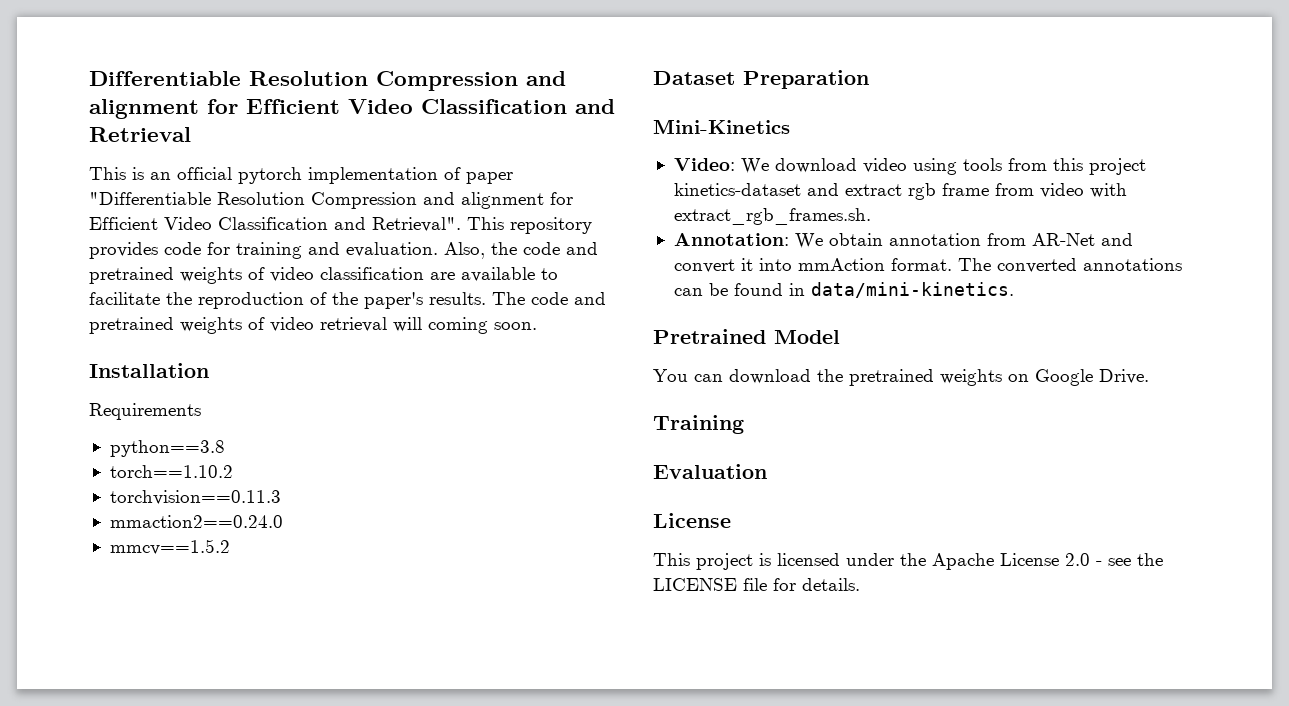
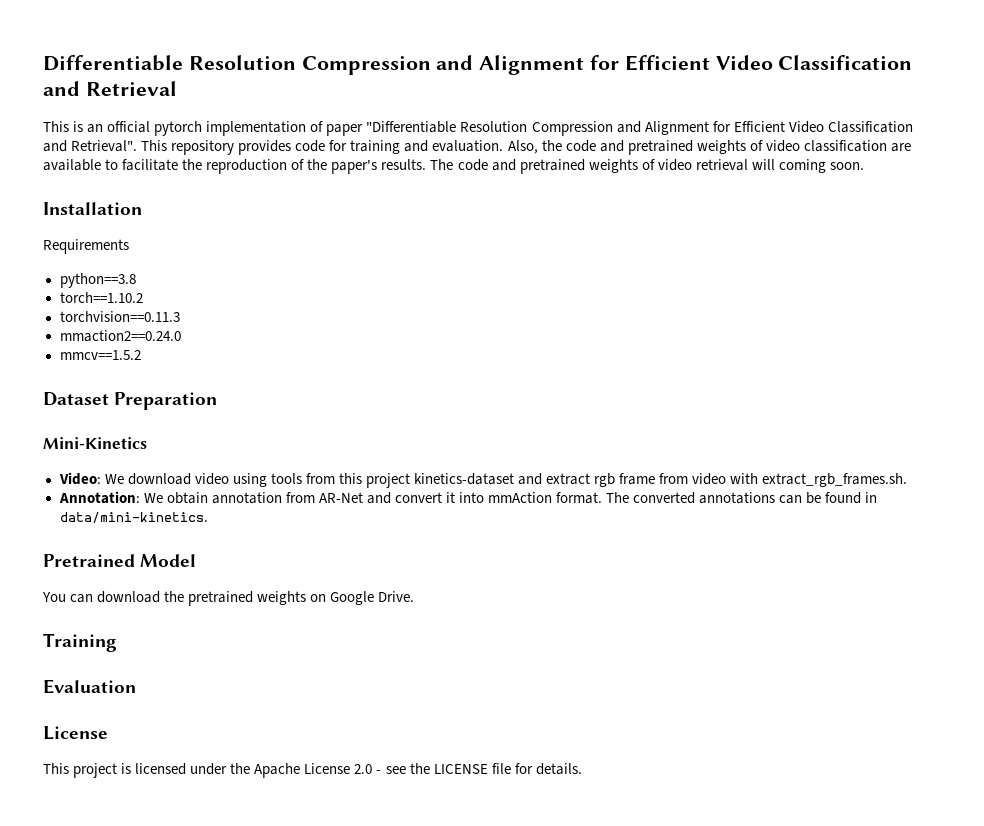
[89,99,199,119] alignment -> [479,55,585,75] Alignment
[461,192,544,209] alignment -> [644,121,709,135] Alignment

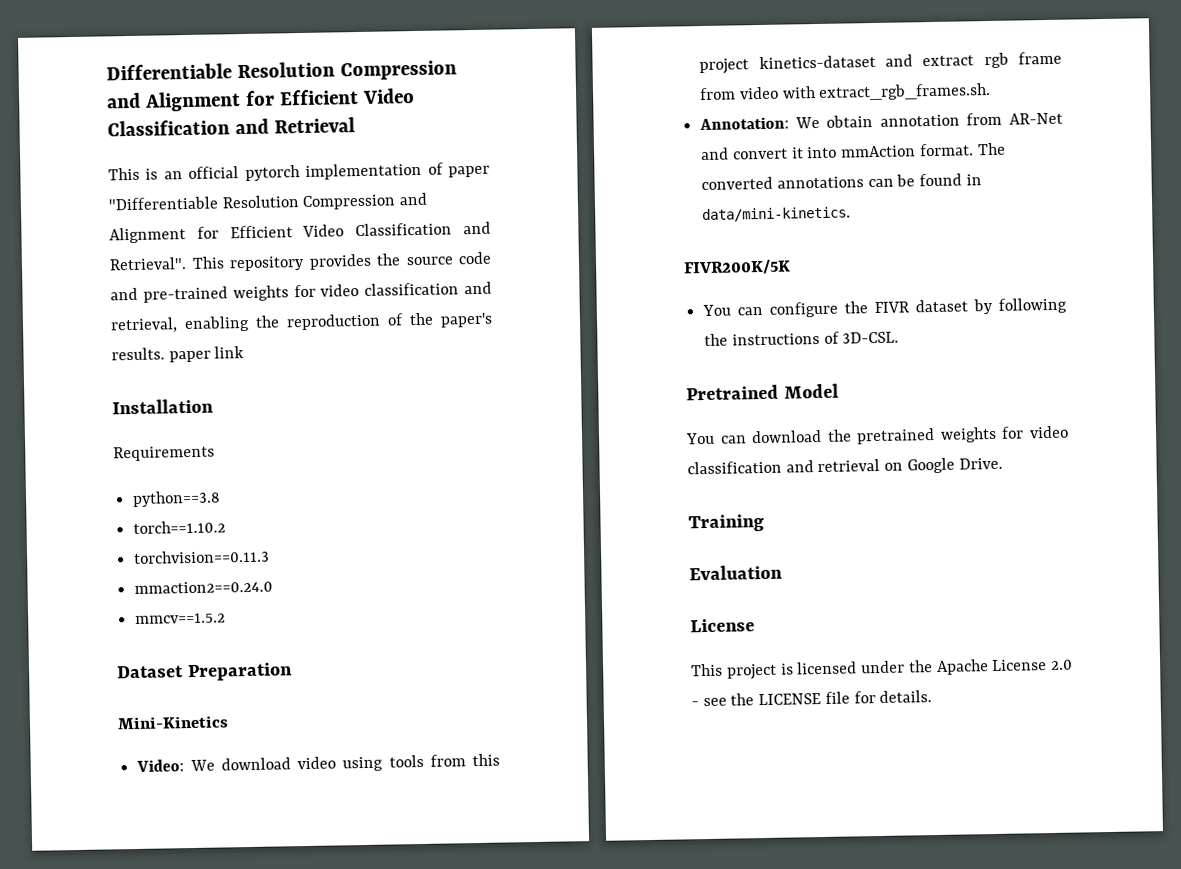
[295,140,911,155] [43,159,179,171] code for training and evaluation. Also, the code and pretrained weights of video classification are available to facilitate -> [376,251,492,266] [110,281,492,303] [110,315,250,334] the source code and pre-trained weights for video classification and retrieval, enabling
[430,159,864,174] The code and pretrained weights of video retrieval will coming soon. -> [168,346,245,363] paper link
(208, 517) none -> [683,259,791,276] [702,297,1067,318] [704,331,900,346] // FIVR200K/5K // You can configure the FIVR dataset by following the instructions of 3D-CSL.
(307, 598) none -> [1001,425,1069,439] [687,458,881,475] for video classification and retrieval

